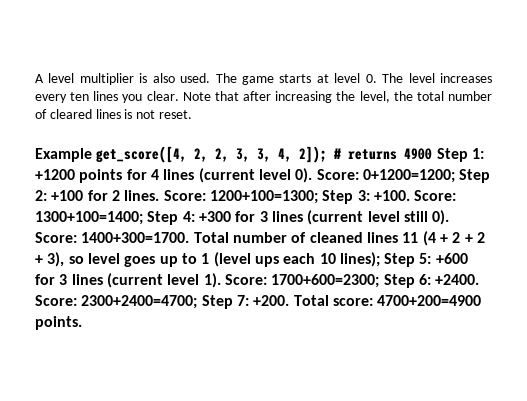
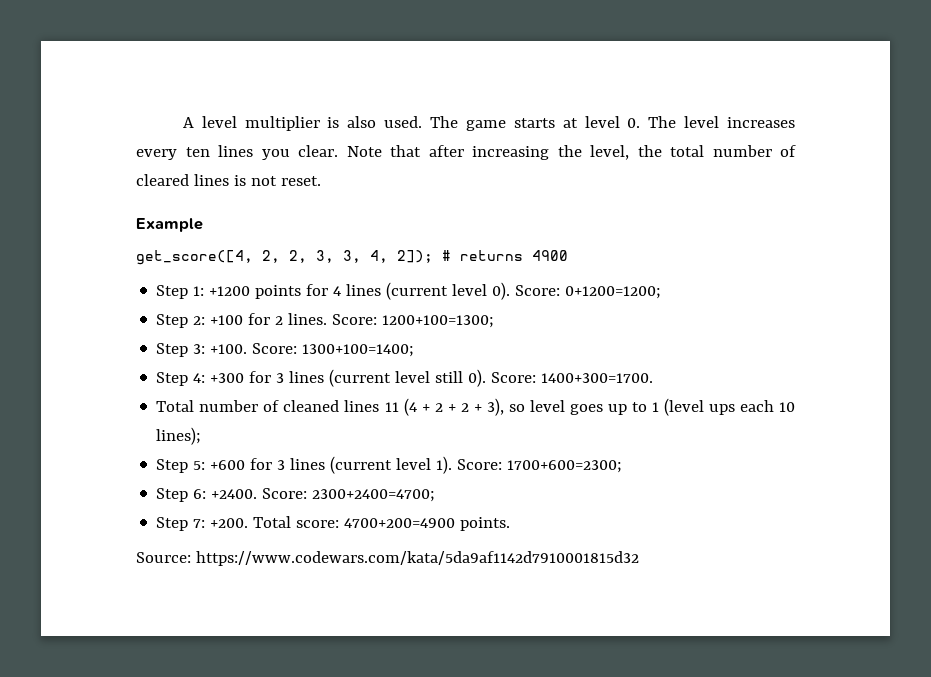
(92, 155) none -> (203, 225) //
(433, 154) none -> (568, 255) //
(455, 176) none -> (662, 292) //
(318, 197) none -> (495, 321) //
(143, 218) none -> (415, 350) //
(190, 237) none -> (654, 378) //
(380, 259) none -> (202, 436) //
(380, 281) none -> (623, 466) //
(198, 302) none -> (436, 495) //
(82, 323) none -> [136,551,639,566] // Source: https://www.codewars.com/kata/5da9af1142d7910001815d32

